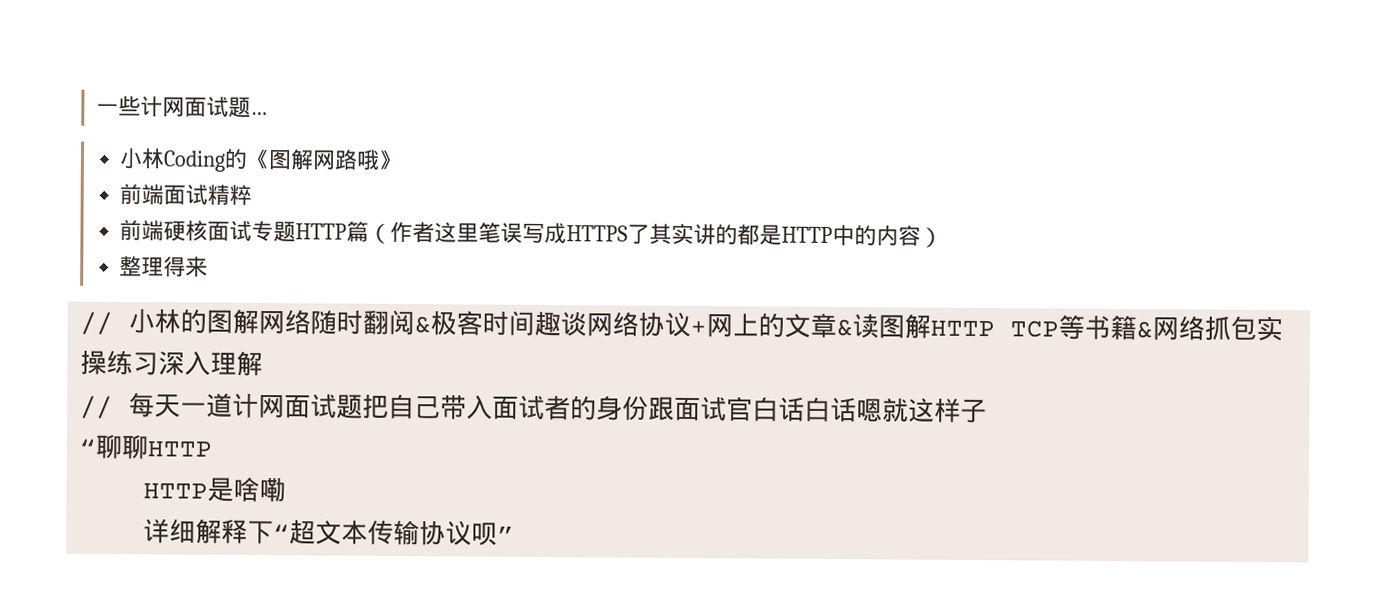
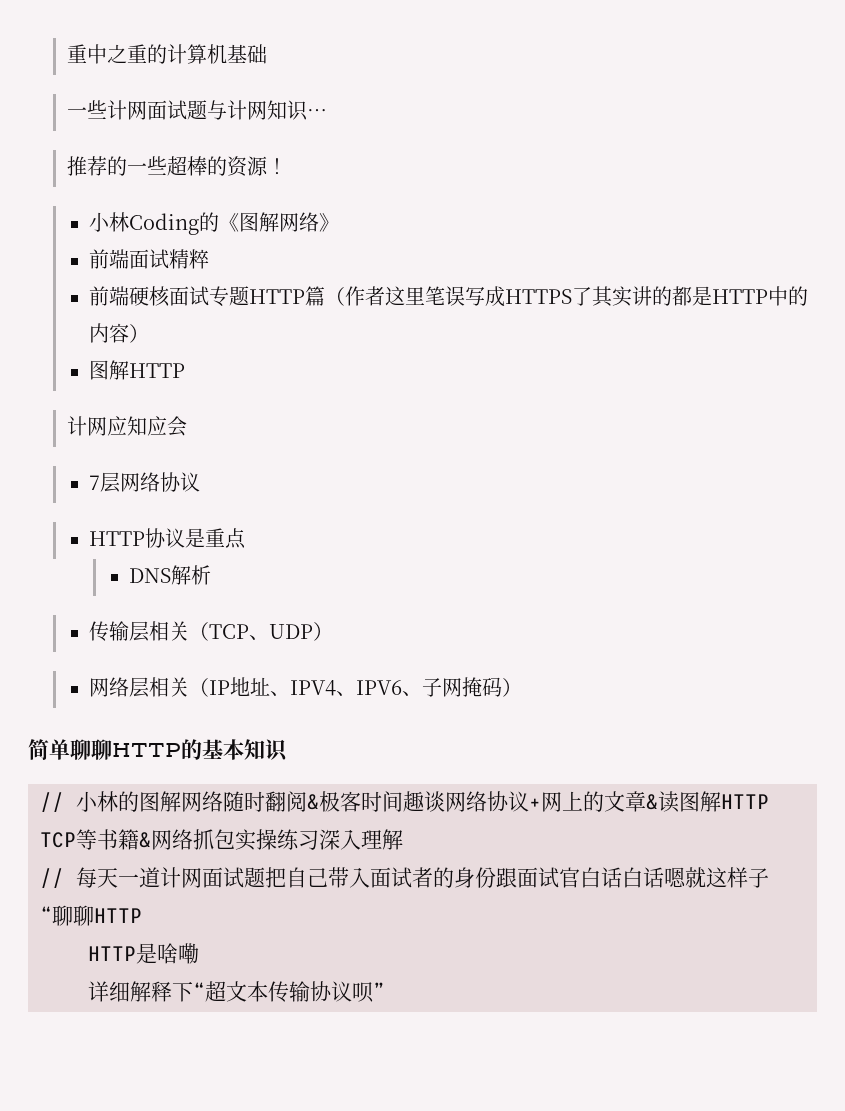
(96, 109) none -> [67,44,268,64] 重中之重的计算机基础 //
(252, 107) none -> [207,100,309,121] 与计网知识
(269, 113) none -> [67,156,288,177] // 推荐的一些超棒的资源！
[334,149,381,170] 路哦 -> [299,212,320,232] 络
[119,256,209,278] 整理得来 -> [89,360,186,380] [67,416,188,437] [89,472,201,493] [89,528,247,549] [128,565,211,585] [89,621,334,642] [89,677,523,698] [28,739,288,762] 图解HTTP // 计网应知应会 // 7层网络协议 // HTTP协议是重点 // DNS解析 // 传输层相关（TCP、UDP） // 网络层相关（IP地址、IPV4、IPV6、子网掩码） // 简单聊聊HTTP的基本知识

